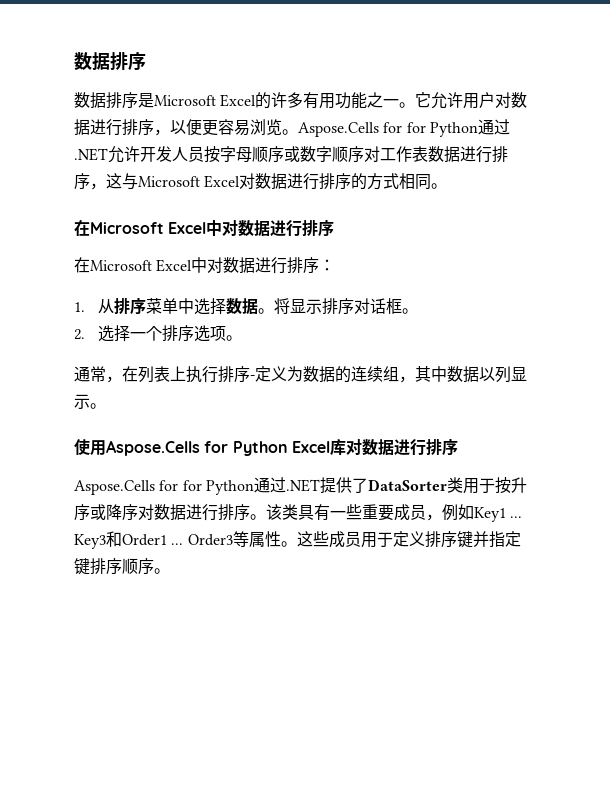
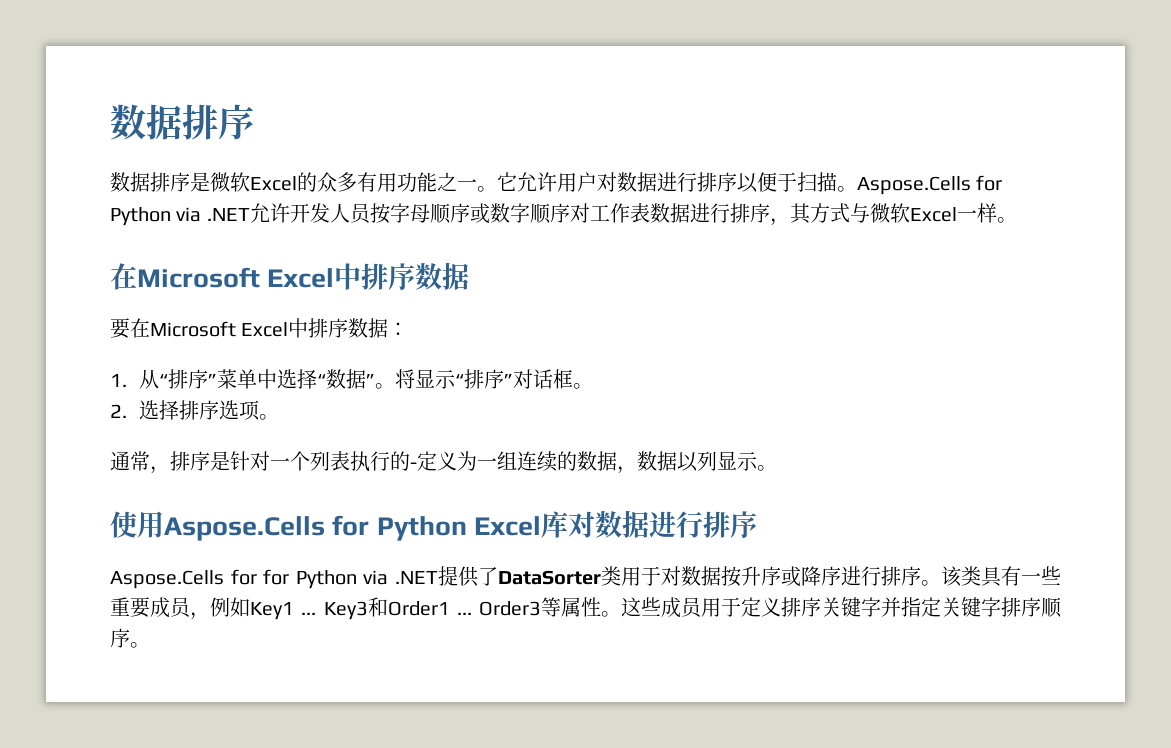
[154,92,288,109] Microsoft Excel的许 -> [210,172,337,192] 微软Excel的众
[154,119,510,137] ，以便更容易浏览。Aspose.Cells for for Python通过 -> [737,172,1003,195] [110,207,202,226] 以便于扫描。Aspose.Cells for Python via
[106,173,432,190] 这与Microsoft Excel对数据进行排序的方式相同 -> [789,203,997,224] 其方式与微软Excel一样
[222,220,335,237] [74,257,320,274] 对数据进行排序 // 在Microsoft Excel中对数据进行排序 -> [361,262,470,290] [110,318,389,339] 排序数据 // 要在Microsoft Excel中排序数据
[114,298,355,315] 排序菜单中选择数据。将显示排序 -> [158,369,513,389] “排序”菜单中选择“数据”。将显示“排序”
[130,326,163,341] 一个 -> (179, 410) none
[122,366,447,383] 在列表上执行排序-定义为数据的连续组，其中 -> [170,451,637,474] 排序是针对一个列表执行的-定义为一组连续的数据，
[253,477,286,493] 通过 -> [363,570,389,585] via
(495, 485) none -> [661,566,721,586] 对数据
[138,504,186,521] 对数据 -> (841, 576) none
[456,531,521,548] [74,558,90,575] 键并指定键 -> [821,597,1001,617] 关键字并指定关键字

